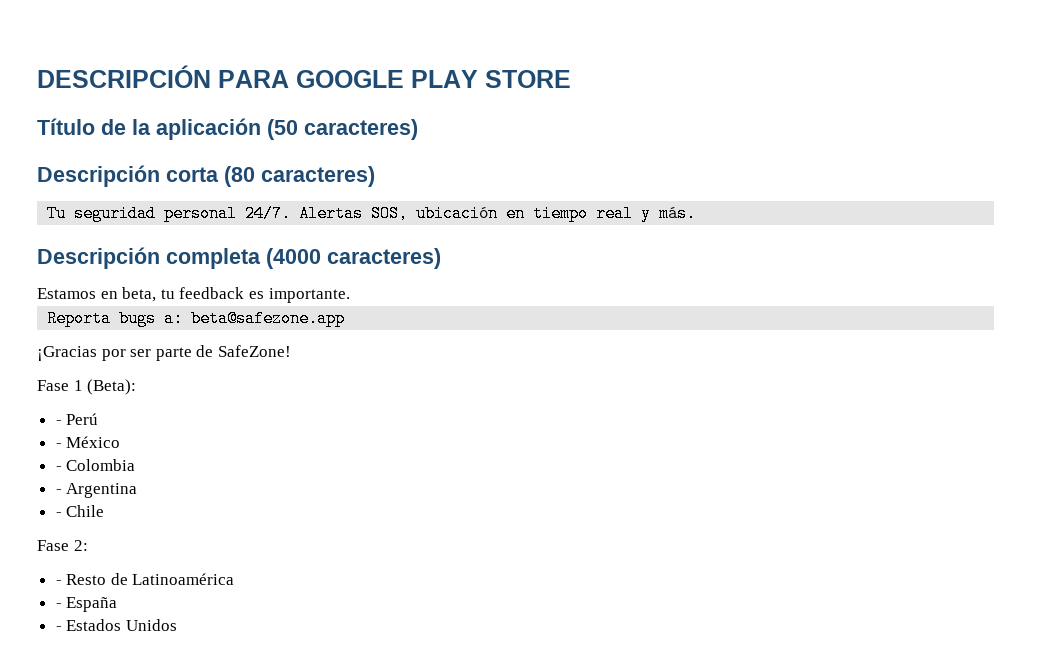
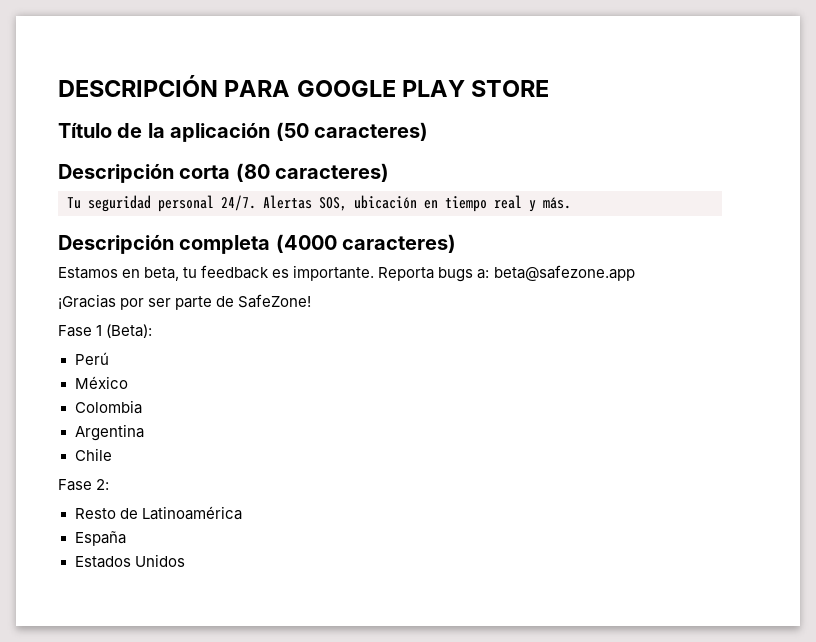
(350, 295) // -> (375, 273) none
[55,420,62,425] - -> (153, 331) none
[55,443,62,448] - -> (109, 358) none
[55,466,62,471] - -> (128, 382) none
[55,489,62,494] - -> (142, 407) none
[55,512,62,517] - -> (144, 432) none
[55,580,62,585] - -> (110, 484) none
[55,603,62,608] - -> (242, 513) none
[55,626,62,631] - -> (126, 538) none

